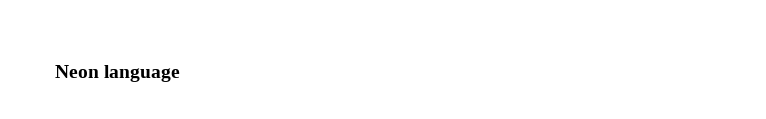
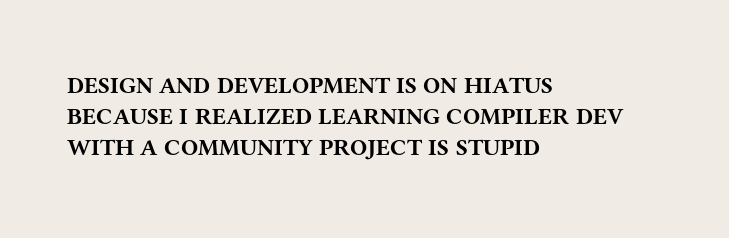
[55,65,181,82] Neon language -> [67,77,553,94] [67,108,624,125] [67,139,540,160] DESIGN AND DEVELOPMENT IS ON HIATUS BECAUSE I REALIZED LEARNING COMPILER DEV WITH A COMMUNITY PROJECT IS STUPID

